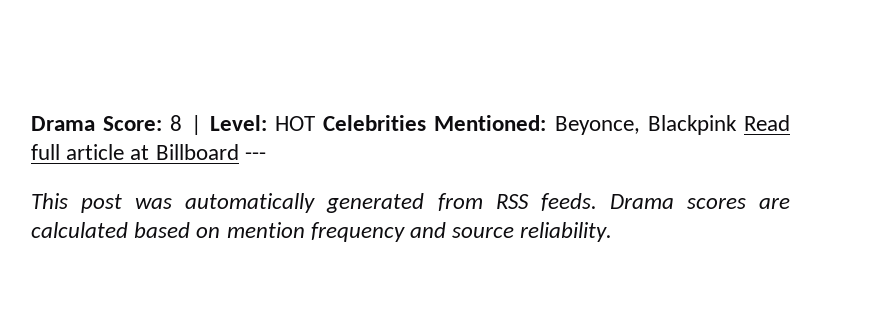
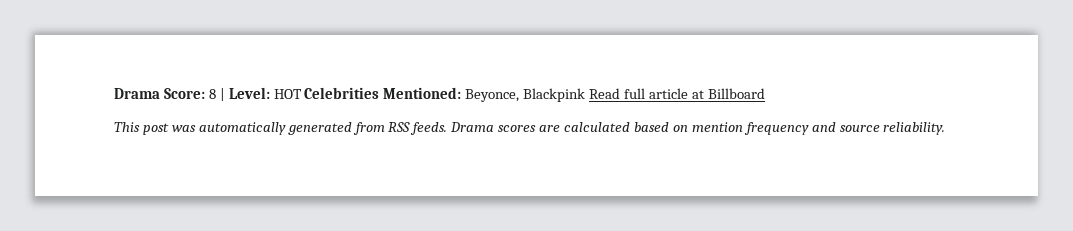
[244,152,266,160] --- -> (765, 93) none

